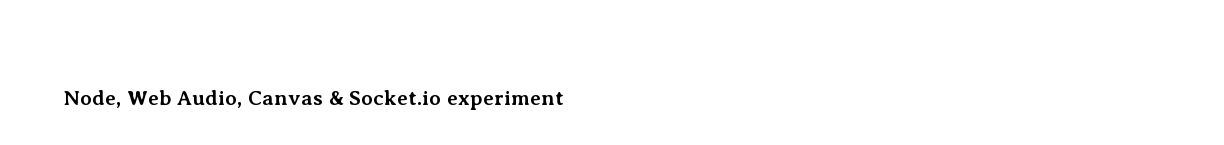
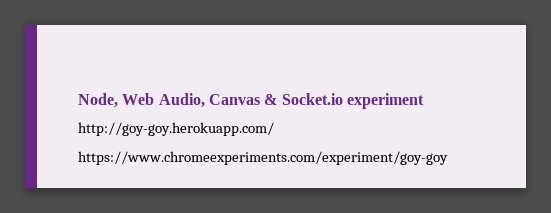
(565, 100) none -> [78,122,274,136] [78,151,448,165] // http://goy-goy.herokuapp.com/ // https://www.chromeexperiments.com/experiment/goy-goy

